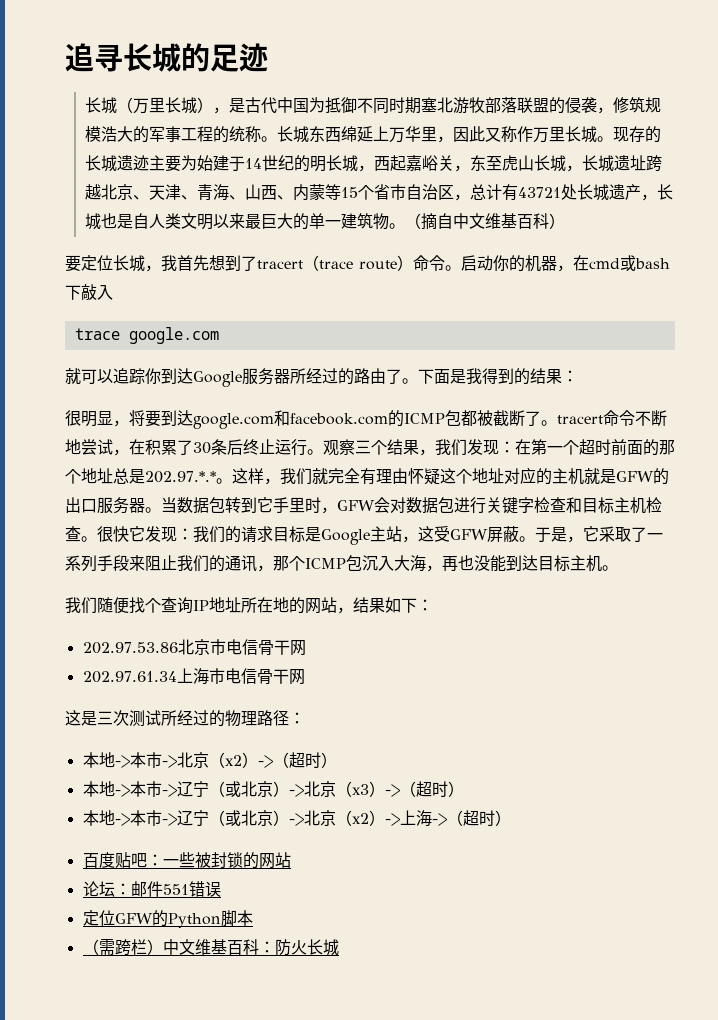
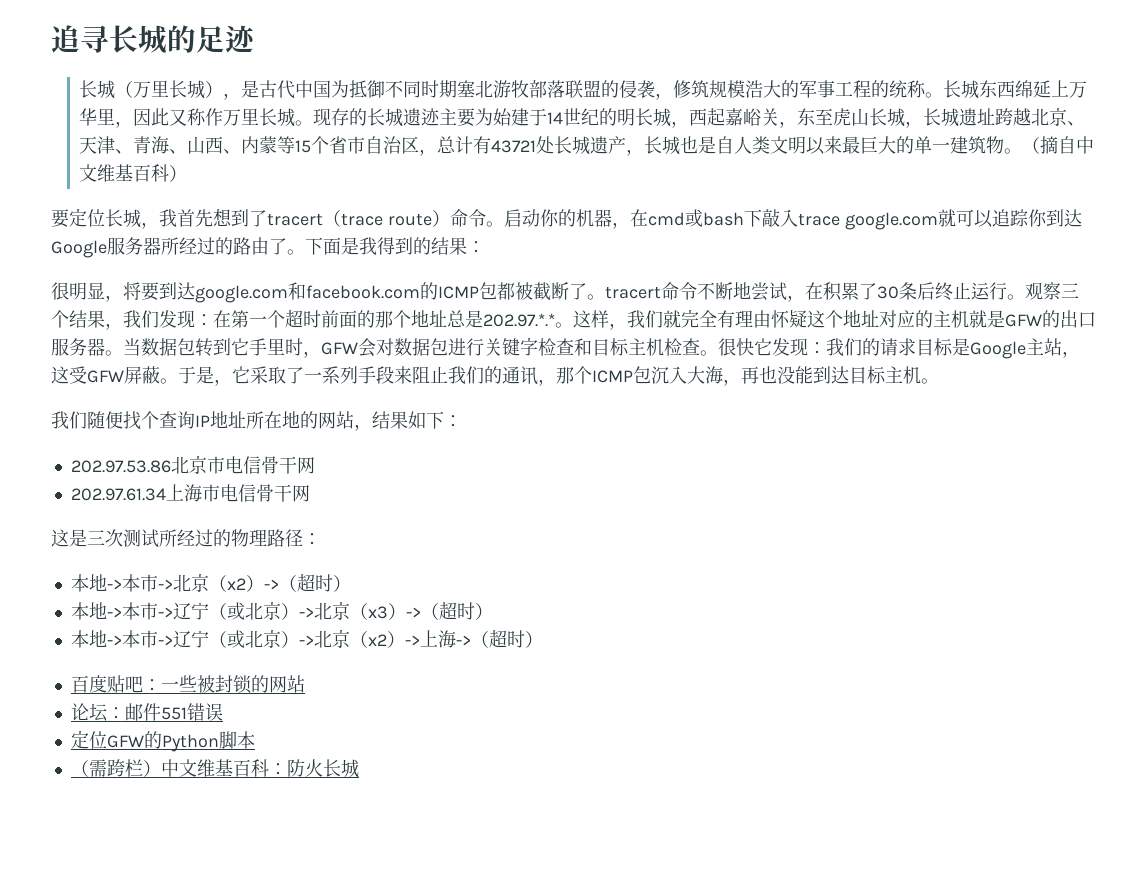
(113, 292) // -> (798, 218) none
(219, 335) // -> (938, 221) none

